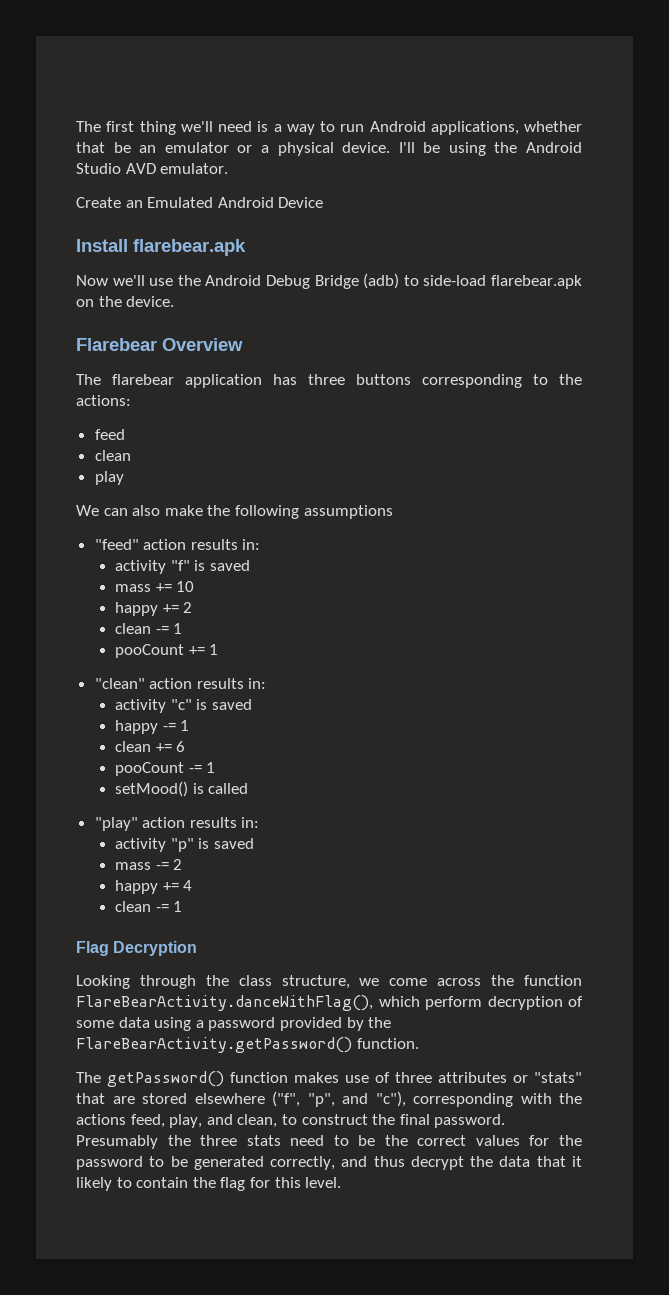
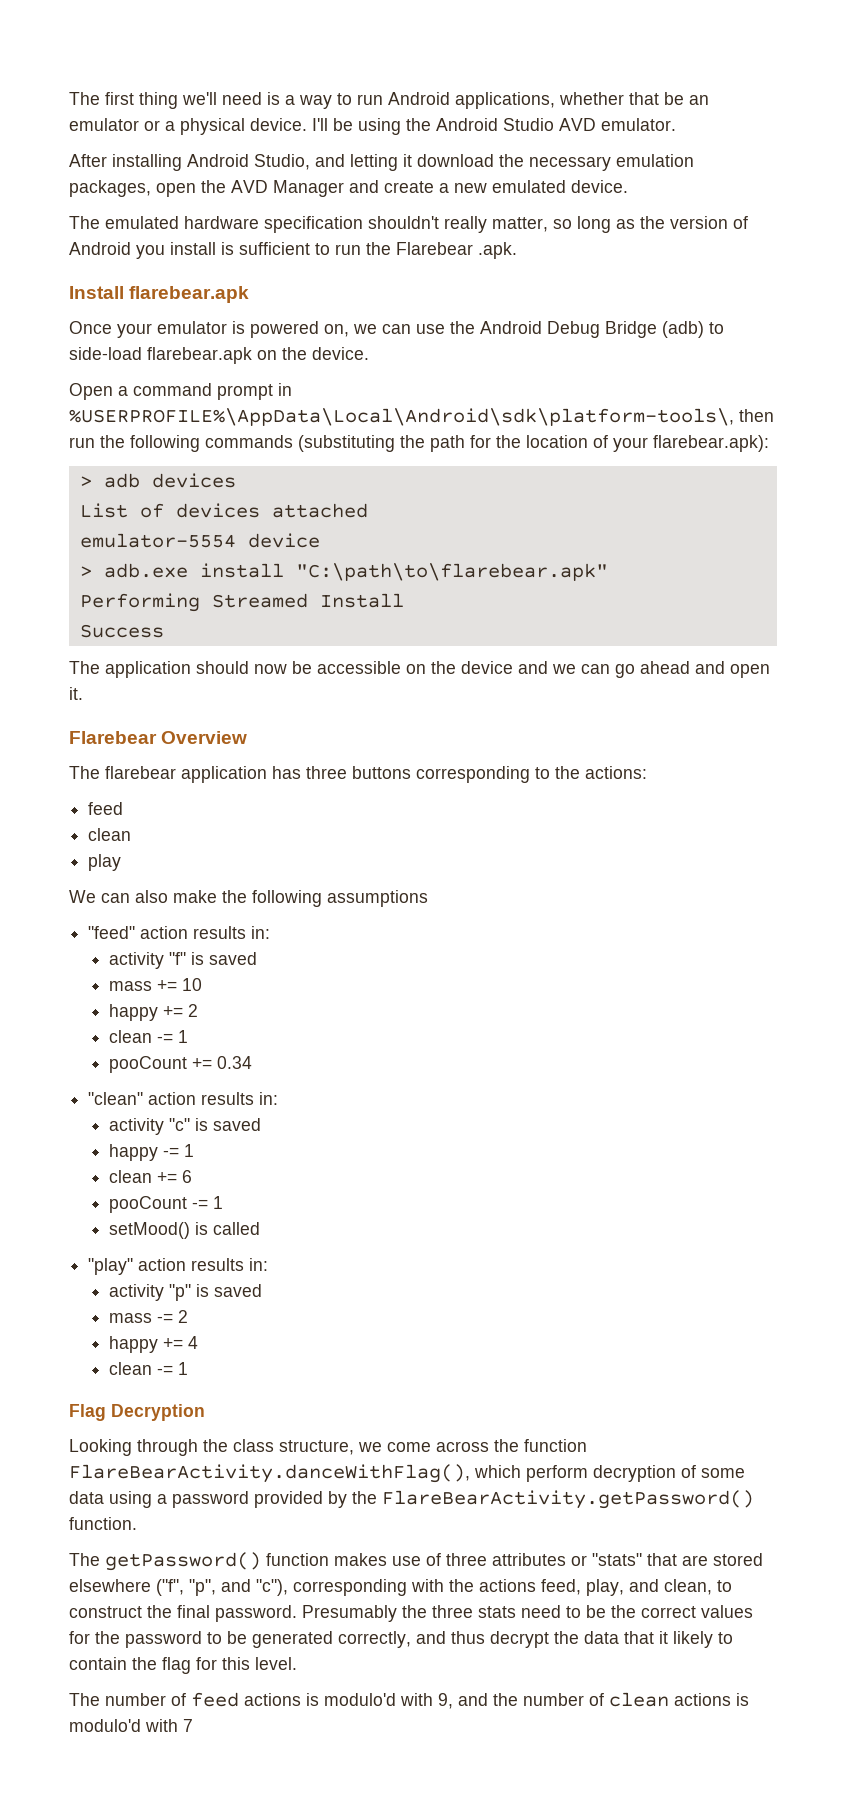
[76,197,324,208] [76,239,246,256] [76,275,145,286] Create an Emulated Android Device // Install flarebear.apk // Now we'll -> [69,154,694,171] [69,180,628,197] [69,216,748,233] [69,242,517,259] [69,286,250,303] [69,321,411,338] After installing Android Studio, and letting it download the necessary emulation packages, open the AVD Manager and create a new emulated device. // The emulated hardware specification shouldn't really matter, so long as the version of Android you install is sufficient to run the Flarebear .apk. // Install flarebear.apk // Once your emulator is powered on, we can
(175, 301) none -> [69,383,292,400] [69,408,774,426] [69,435,769,452] [79,473,236,488] [79,503,368,518] [79,533,320,548] [79,563,608,581] [79,593,404,612] [79,624,164,638] [69,661,770,678] [69,687,83,700] // Open a command prompt in %USERPROFILE%\AppData\Local\Android\sdk\platform-tools\, then run the following commands (substituting the path for the location of your flarebear.apk): // > adb devices // List of devices attached // emulator-5554 device // > adb.exe install "C:\path\to\flarebear.apk" // Performing Streamed Install // Success // The application should now be accessible on the device and we can go ahead and open it.
[209,644,219,655] 1 -> [216,1056,252,1069] 0.34
(342, 1182) none -> [69,1692,749,1709] [69,1719,193,1732] // The number of feed actions is modulo'd with 9, and the number of clean actions is modulo'd with 7

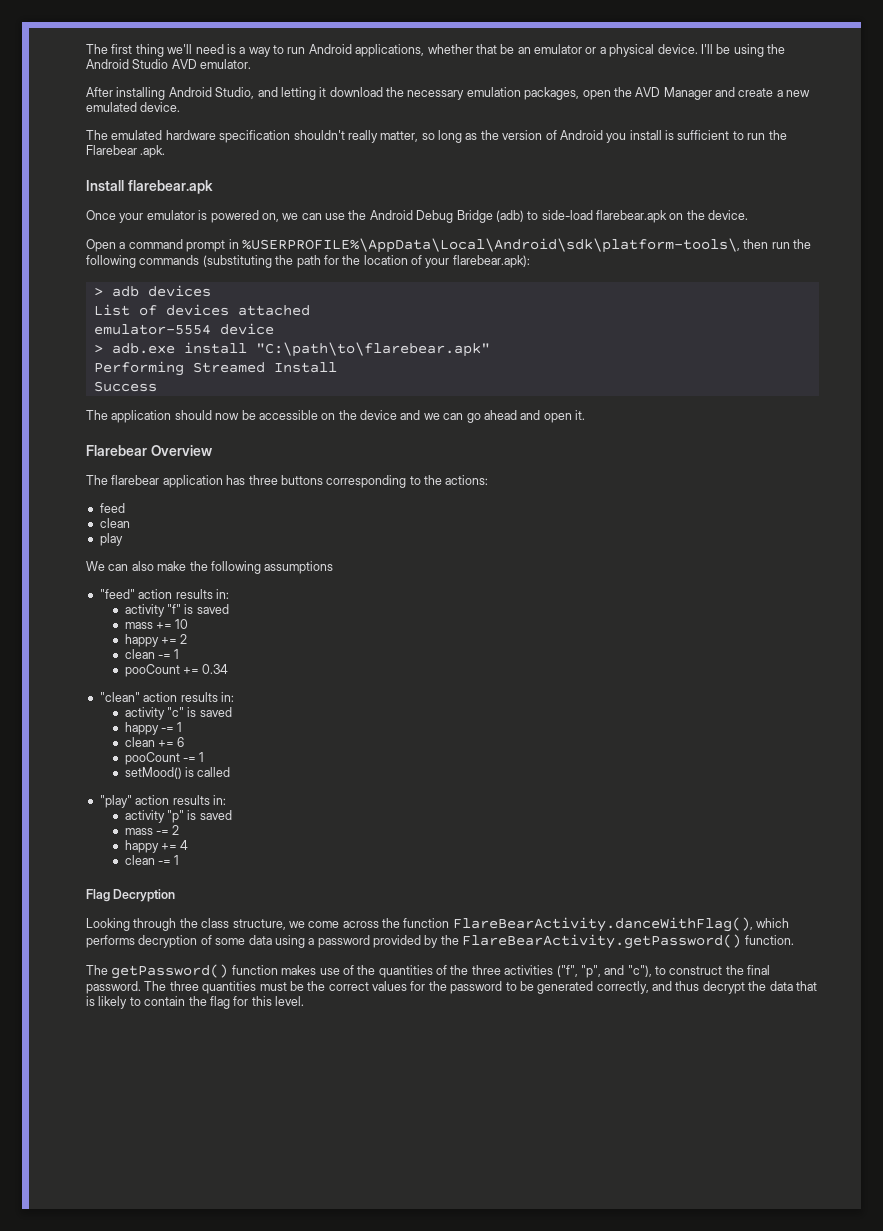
[526,1465,588,1482] perform -> [86,935,135,948] performs
[446,1553,763,1566] [69,1579,712,1596] three attributes or "stats" that are stored elsewhere ("f", "p", and "c"), corresponding with the actions feed, play, and clean, -> [357,965,652,978] the quantities of the three activities ("f", "p", and "c"),
[302,1605,581,1622] Presumably the three stats need to -> [144,981,287,994] The three quantities must
[659,1631,668,1644] it -> [86,996,95,1006] is
[69,1692,749,1709] [69,1719,193,1732] // The number of feed actions is modulo'd with 9, and the number of clean actions is modulo'd with 7 -> (304, 1001) none

